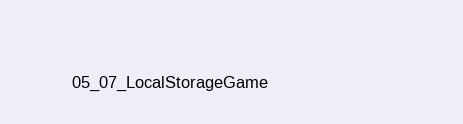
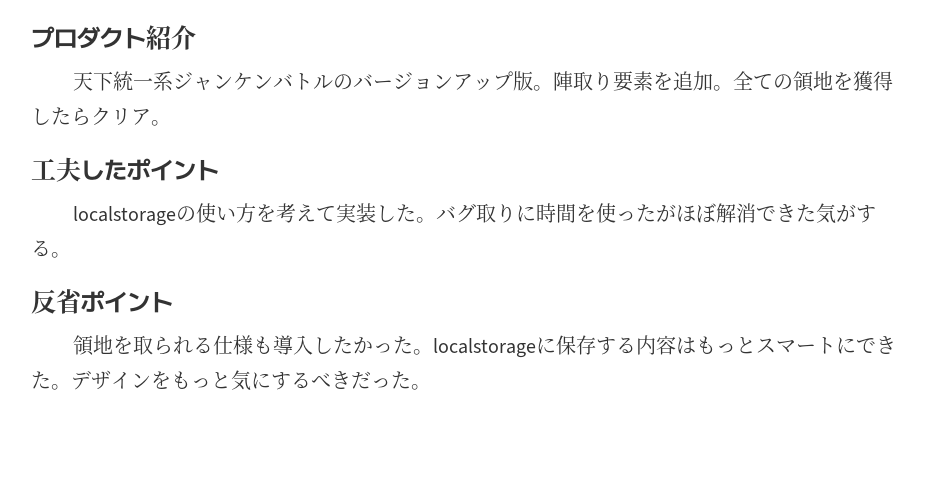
[72,76,268,92] 05_07_LocalStorageGame -> [31,25,196,50] [72,71,893,92] [31,107,171,126] [31,157,219,182] [72,203,876,226] [31,240,71,258] [31,289,173,314] [72,335,896,358] [31,370,431,391] プロダクト紹介 // 天下統一系ジャンケンバトルのバージョンアップ版。陣取り要素を追加。全ての領地を獲得したらクリア。 // 工夫したポイント // localstorageの使い方を考えて実装した。バグ取りに時間を使ったがほぼ解消できた気がする。 // 反省ポイント // 領地を取られる仕様も導入したかった。localstorageに保存する内容はもっとスマートにできた。デザインをもっと気にするべきだった。

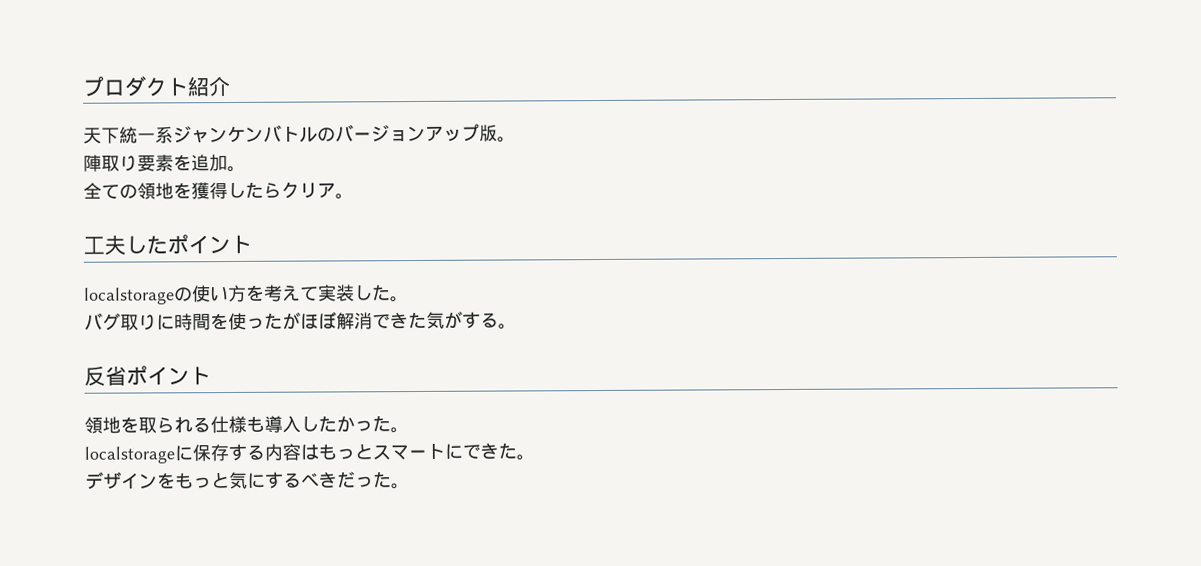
(553, 88) none -> (516, 139) //
(733, 88) none -> (246, 169) //
(436, 220) none -> (409, 299) //
(433, 352) none -> (409, 430) //
(71, 387) none -> (535, 457) //

